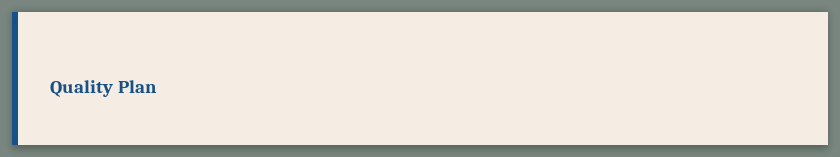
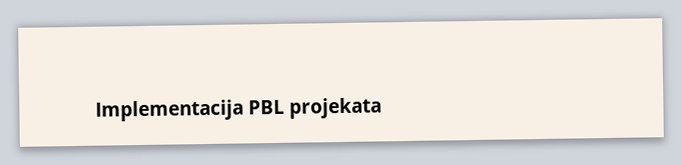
[50,80,157,97] Quality Plan -> [95,97,382,122] Implementacija PBL projekata

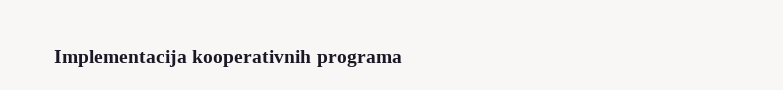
[248,97,382,119] PBL projekata -> [192,50,402,67] kooperativnih programa

